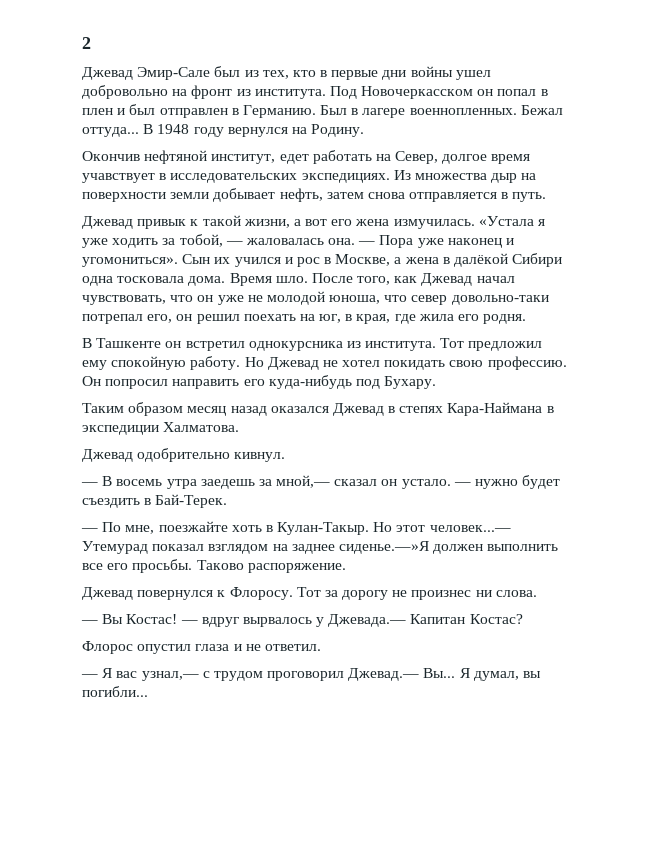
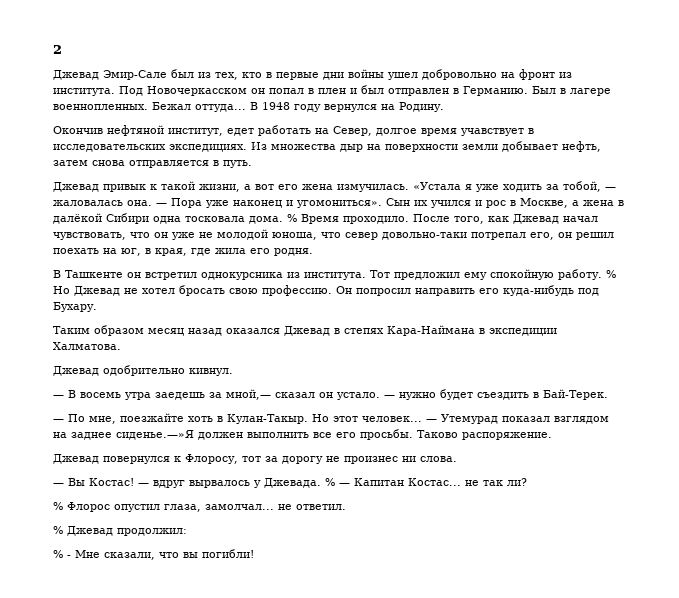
[229,273,308,286] Время шло. -> [287,214,409,224] % Время проходило.
(241, 363) none -> [606,270,616,278] %
[384,360,446,370] покидать -> [179,285,225,296] бросать
[429,525,511,532] человек...— -> [362,416,437,422] человек... —
[229,587,321,600] Флоросу. Тот -> [185,454,261,464] Флоросу, тот
[328,614,523,627] [82,641,321,654] [81,668,542,681] [82,686,148,697] Джевада.— Капитан Костас? // Флорос опустил глаза и не ответил. // — Я вас узнал,— с трудом проговорил Джевад.— Вы... Я думал, вы погибли... -> [264,478,527,488] [53,502,346,512] [53,526,187,536] [53,549,254,560] Джевада. % — Капитан Костас... не так ли? // % Флорос опустил глаза, замолчал... не ответил. // % Джевад продолжил: // % - Мне сказали, что вы погибли!

